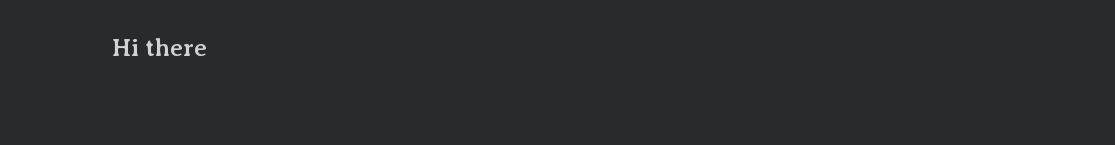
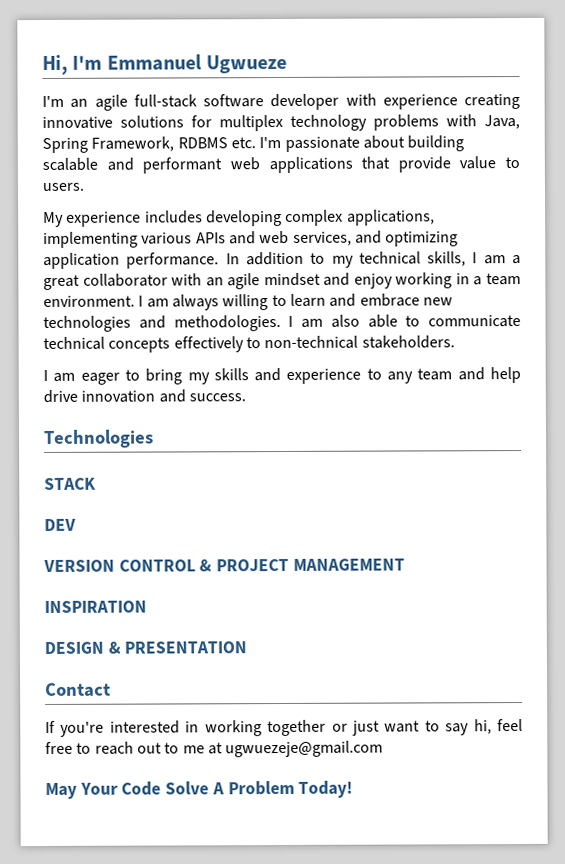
[112,38,208,56] Hi there -> [42,54,288,76] [42,93,520,111] [42,114,520,132] [42,135,465,154] [42,156,520,174] [42,182,84,192] [43,209,435,228] [43,230,459,249] [43,251,522,270] [43,272,522,291] [43,293,453,311] [43,314,521,332] [43,335,455,353] [43,366,522,385] [43,389,246,403] [43,429,154,448] [44,477,96,490] [44,518,76,531] [43,558,405,573] [44,600,147,613] [44,641,248,654] [45,682,111,697] [45,718,524,737] [45,740,384,758] [45,780,354,799] Hi, I'm Emmanuel Ugwueze // I'm an agile full-stack software developer with experience creating innovative solutions for multiplex technology problems with Java, Spring Framework, RDBMS etc. I'm passionate about building scalable and performant web applications that provide value to users. // My experience includes developing complex applications, implementing various APIs and web services, and optimizing application performance. In addition to my technical skills, I am a great collaborator with an agile mindset and enjoy working in a team environment. I am always willing to learn and embrace new technologies and methodologies. I am also able to communicate technical concepts effectively to non-technical stakeholders. // I am eager to bring my skills and experience to any team and help drive innovation and success. // Technologies // STACK // DEV // VERSION CONTROL & PROJECT MANAGEMENT // INSPIRATION // DESIGN & PRESENTATION // Contact // If you're interested in working together or just want to say hi, feel free to reach out to me at ugwuezeje@gmail.com // May Your Code Solve A Problem Today!

